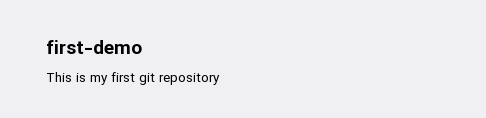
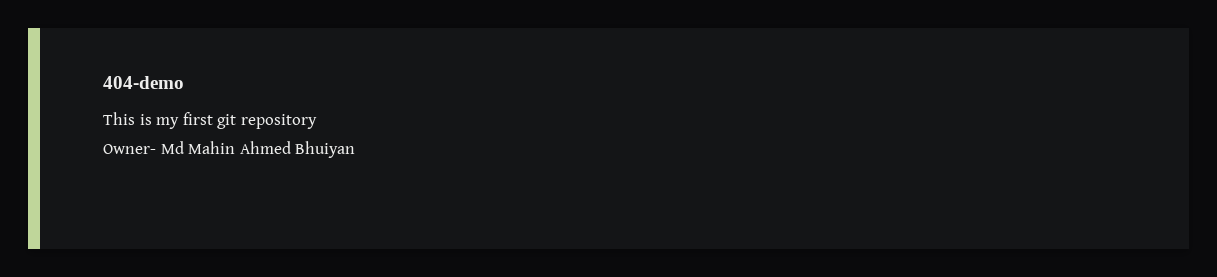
[46,40,142,54] first-demo -> [103,76,184,89] 404-demo
(220, 79) none -> [103,141,356,158] // Owner- Md Mahin Ahmed Bhuiyan

